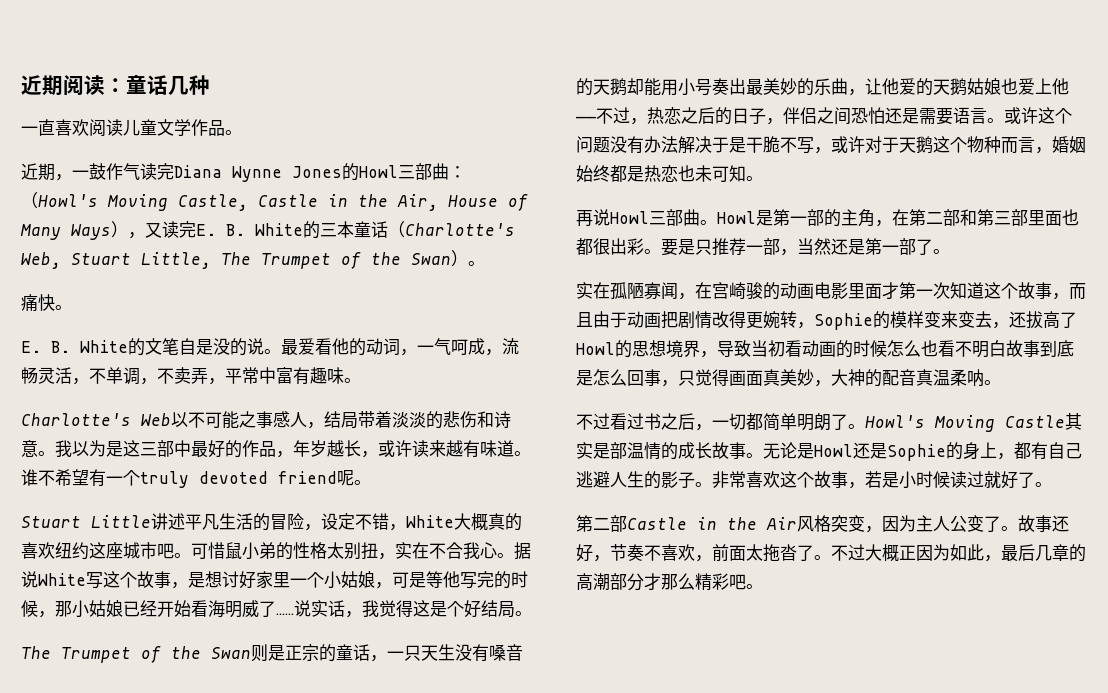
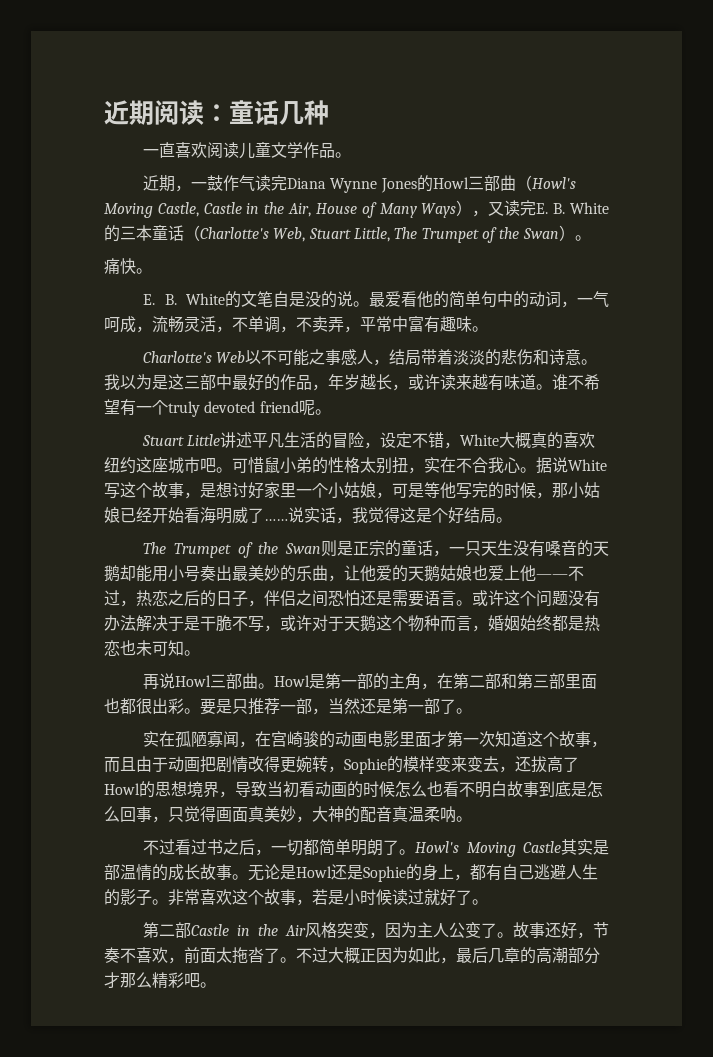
[449,166,466,178] ： -> (516, 183) none
(366, 347) none -> [449,291,529,308] 简单句中的

